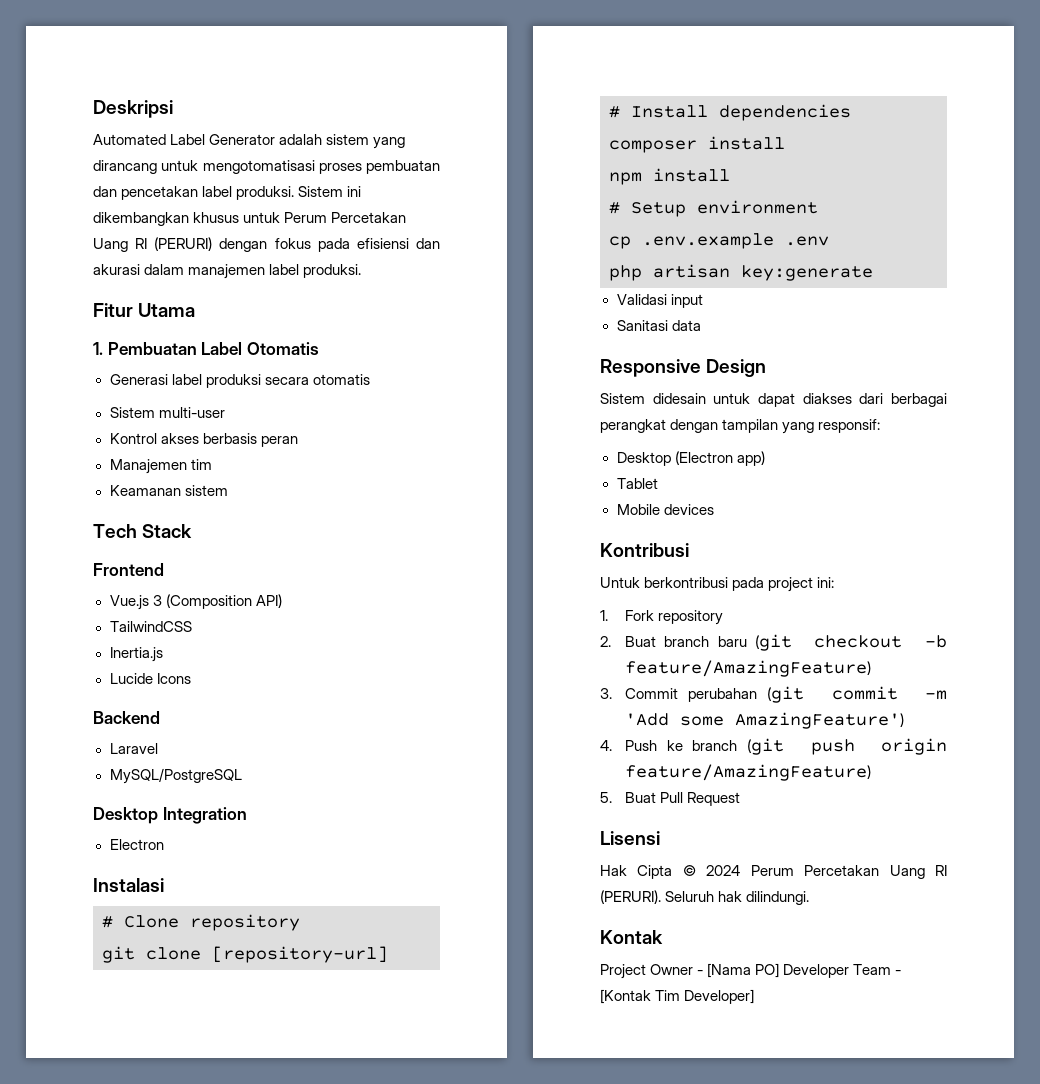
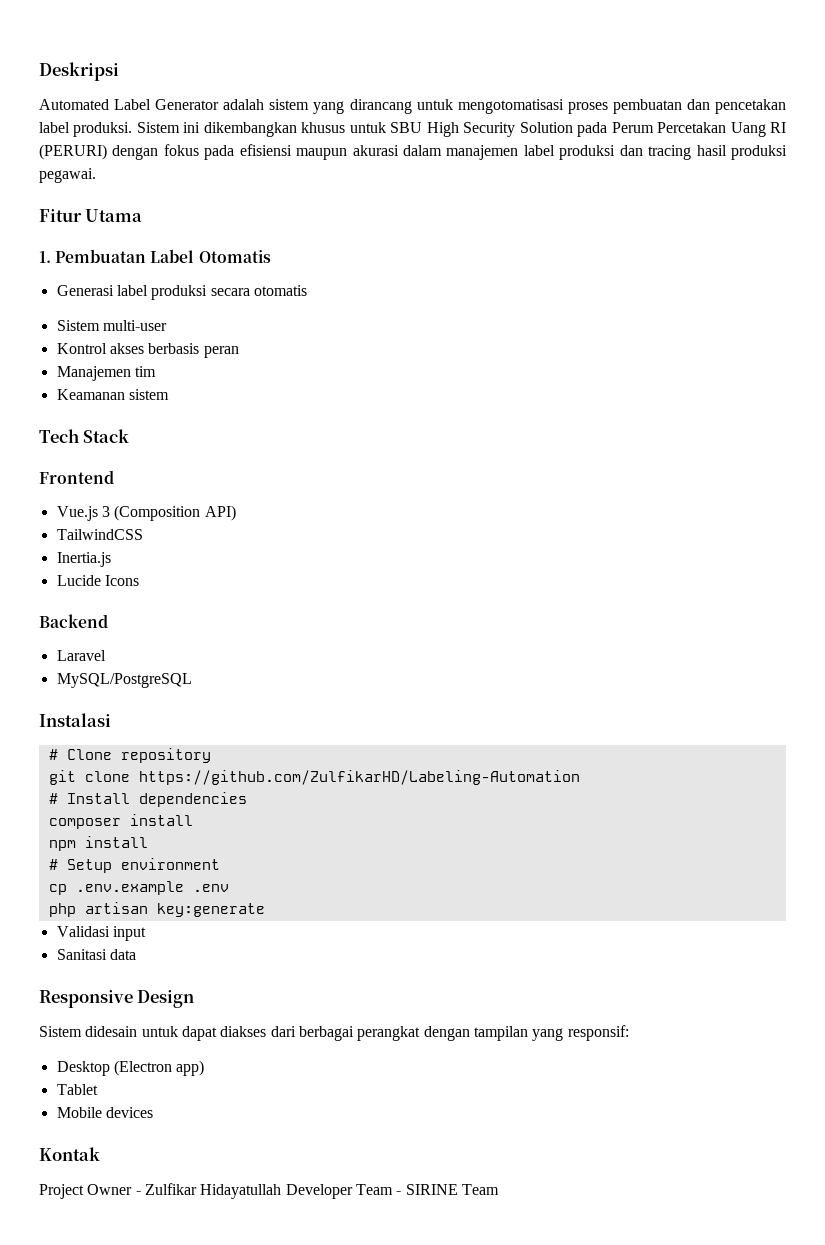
(281, 217) none -> [390,122,608,137] SBU High Security Solution pada
[416,238,441,249] dan -> [296,148,348,160] maupun
[303,264,362,278] produksi. -> [559,145,788,160] [39,168,96,183] produksi dan tracing hasil produksi pegawai.
[93,807,247,824] [109,839,164,850] // Desktop Integration // Electron -> (192, 680) none
[212,946,388,963] [repository-url] -> [138,770,580,785] https://github.com/ZulfikarHD/Labeling-Automation
[600,543,689,557] [600,577,835,592] [600,610,724,625] [600,634,947,651] [625,660,872,677] [600,686,947,703] [625,712,905,729] [600,738,947,755] [625,764,872,781] [600,792,741,806] [600,831,660,845] [600,865,947,879] [600,890,810,905] // Kontribusi // Untuk berkontribusi pada project ini: // 1. Fork repository // 2. Buat branch baru (git checkout -b feature/AmazingFeature) // 3. Commit perubahan (git commit -m 'Add some AmazingFeature') // 4. Push ke branch (git push origin feature/AmazingFeature) // 5. Buat Pull Request // Lisensi // Hak Cipta © 2024 Perum Percetakan Uang RI (PERURI). Seluruh hak dilindungi. -> (153, 1112) none
[707,963,780,978] [Nama PO] -> [144,1183,282,1199] Zulfikar Hidayatullah
[600,989,755,1004] [Kontak Tim Developer] -> [405,1184,499,1195] SIRINE Team

